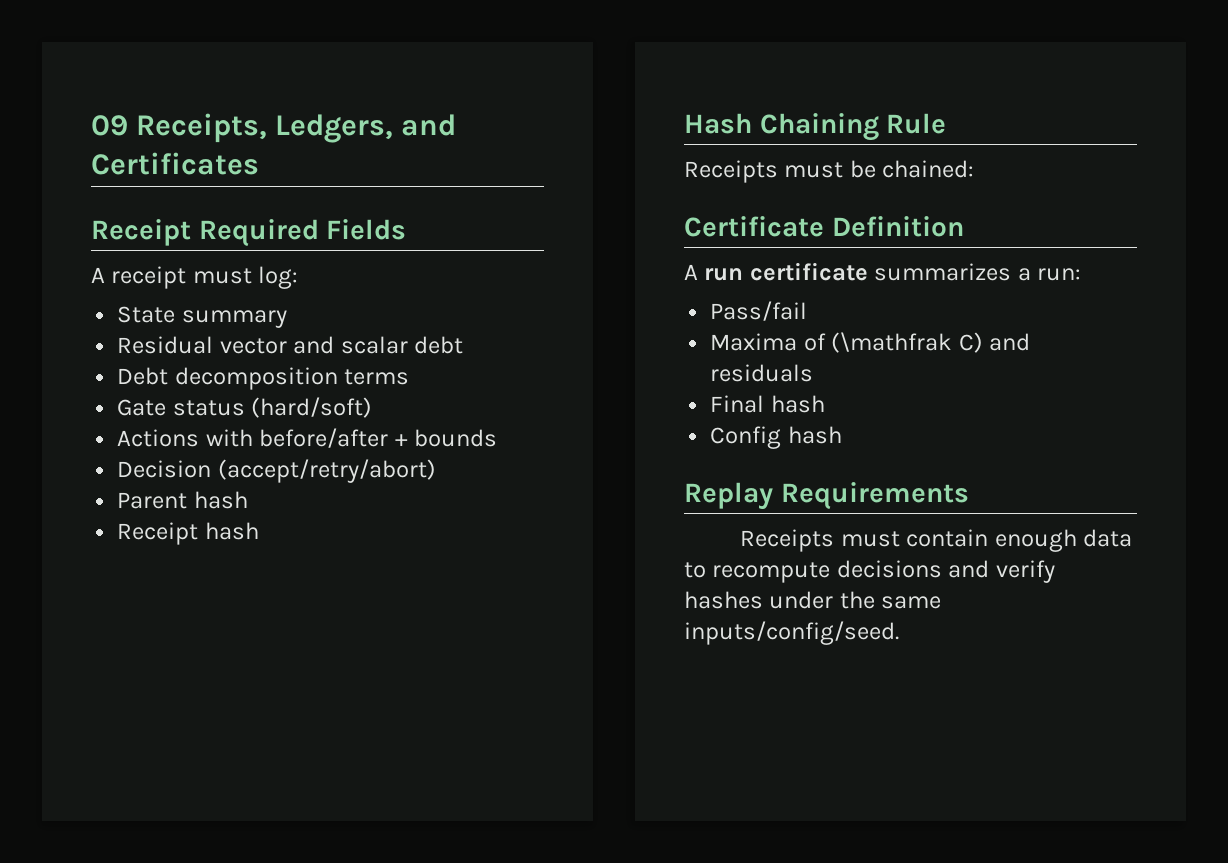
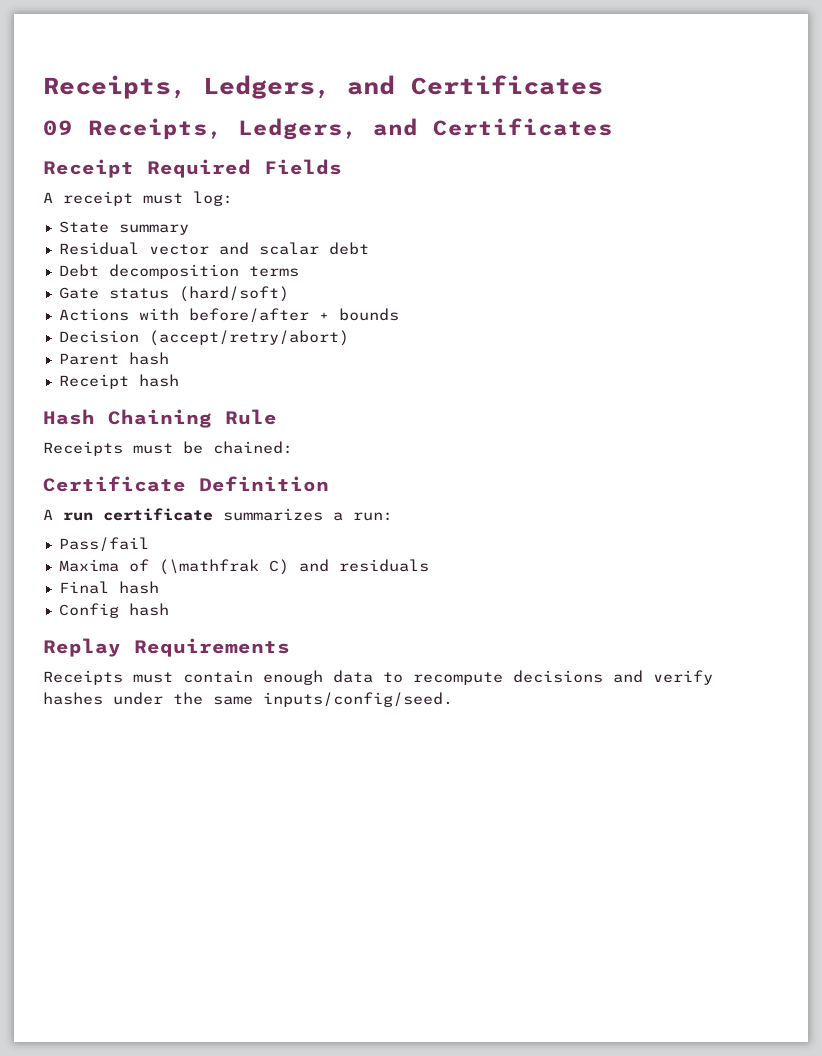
(91, 125) none -> [43,75,603,99] Receipts, Ledgers, and Certificates //

